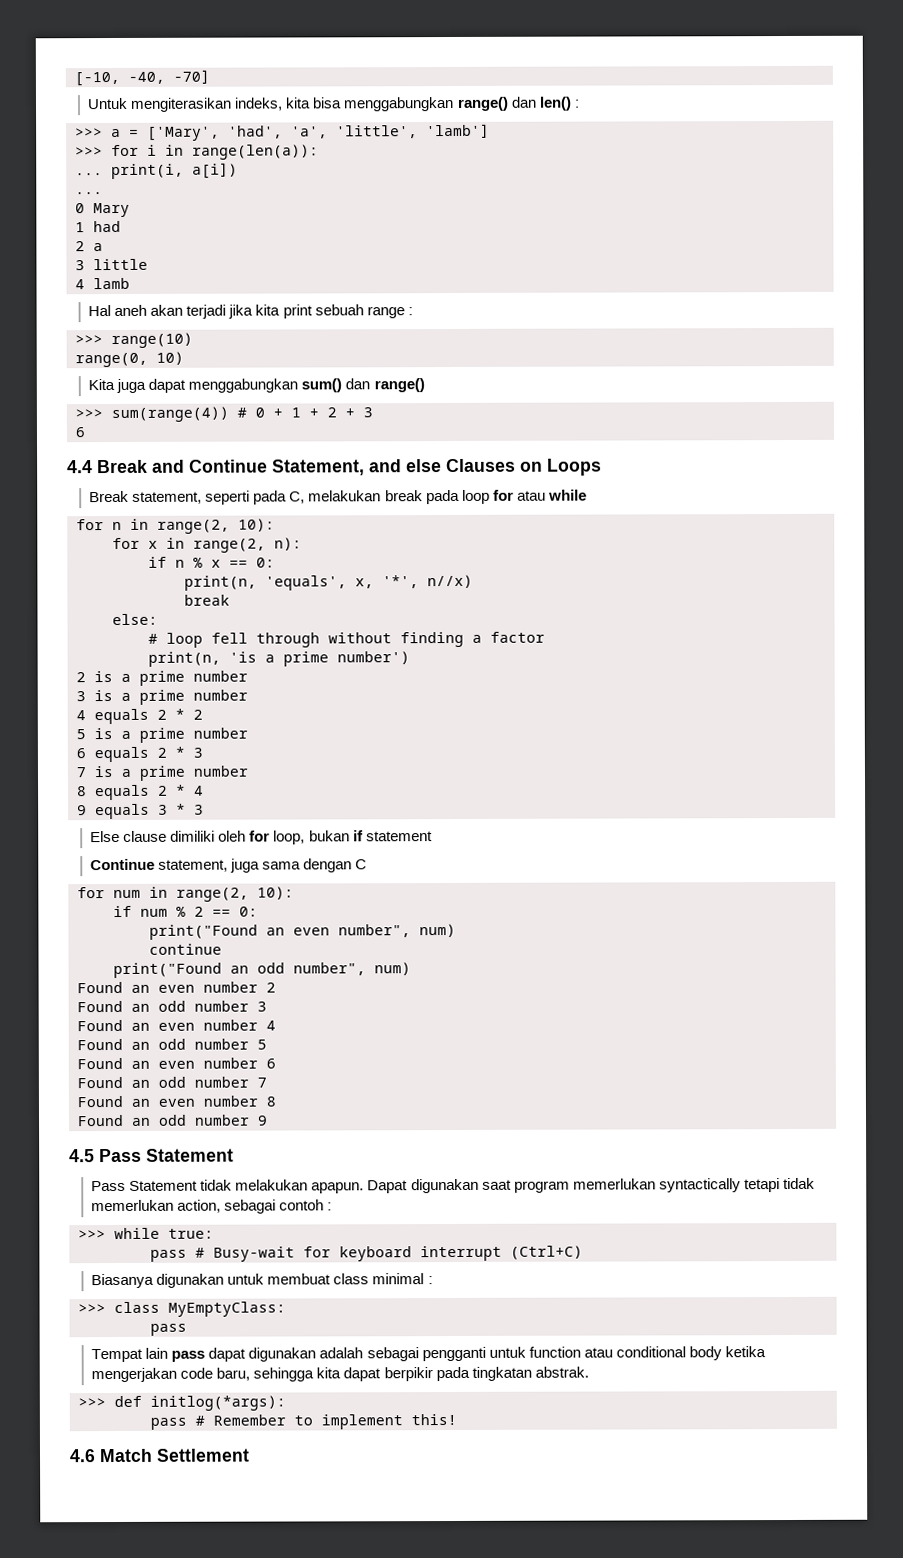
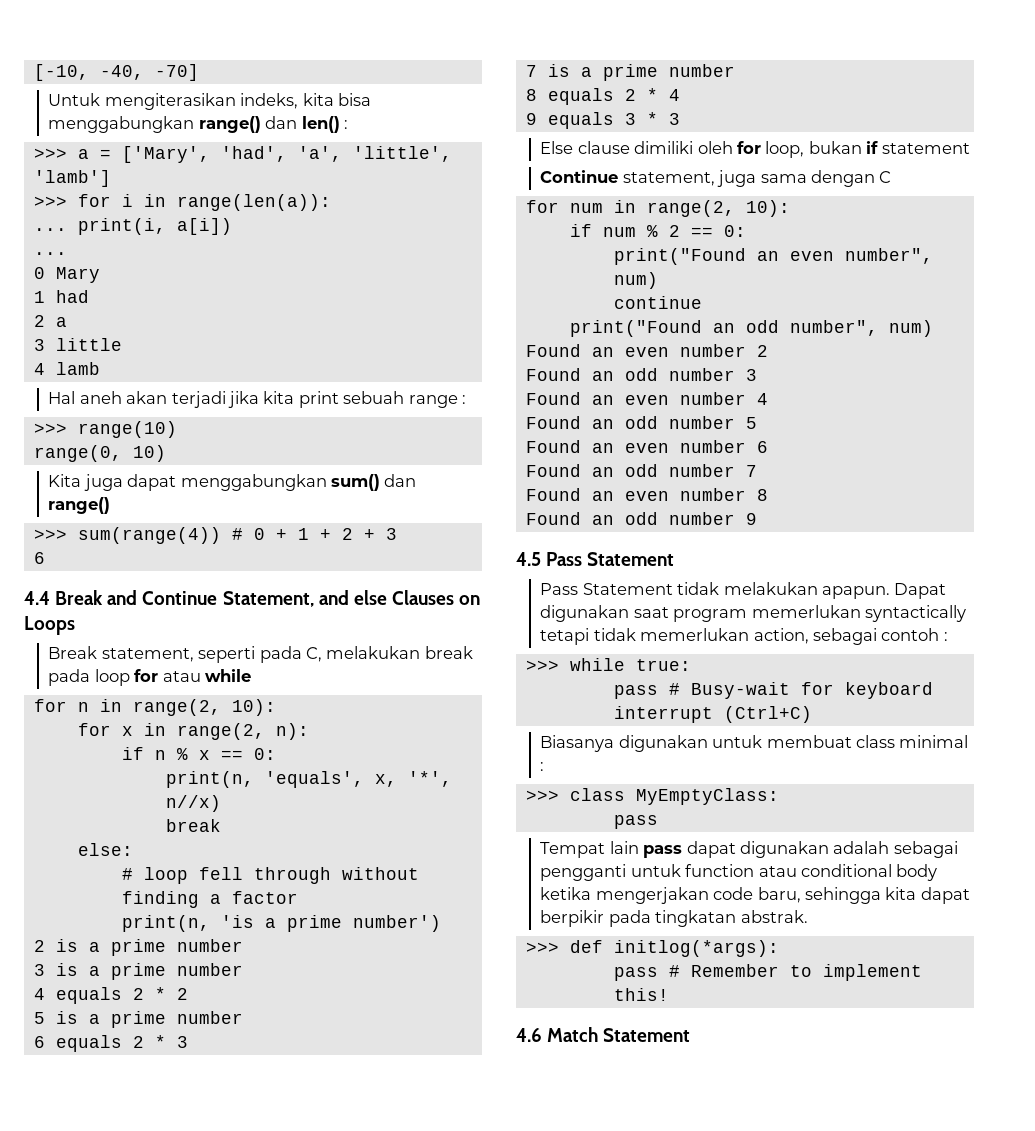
[156,1448,250,1462] Settlement -> [603,1028,691,1042] Statement

